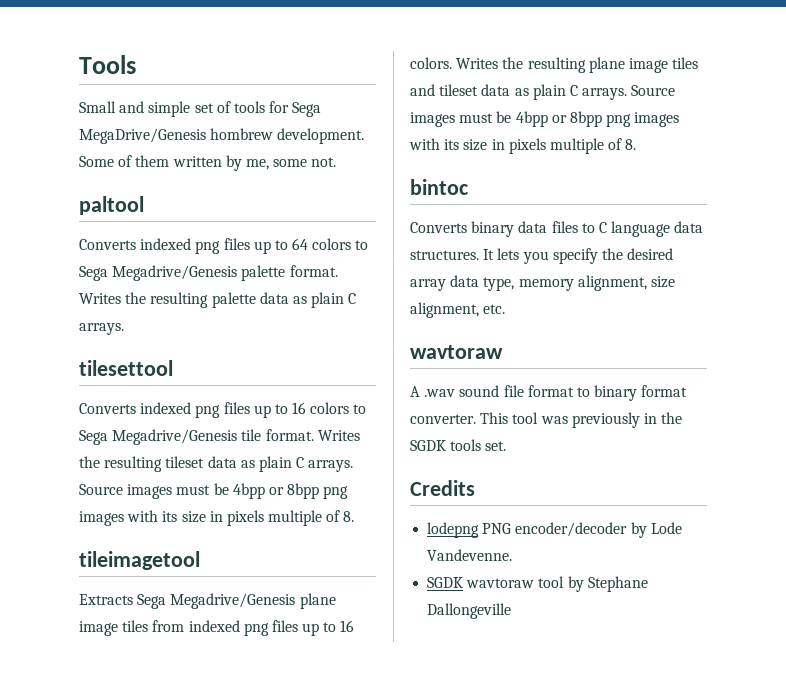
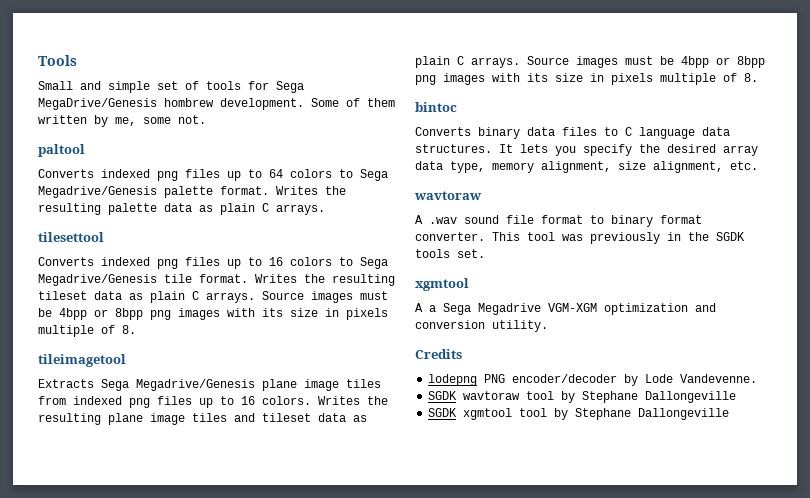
(507, 446) none -> [415,278,469,291] [415,303,716,315] [415,320,548,332] // xgmtool // A a Sega Megadrive VGM-XGM optimization and conversion utility.
(512, 611) none -> [428,408,730,420] // SGDK xgmtool tool by Stephane Dallongeville

